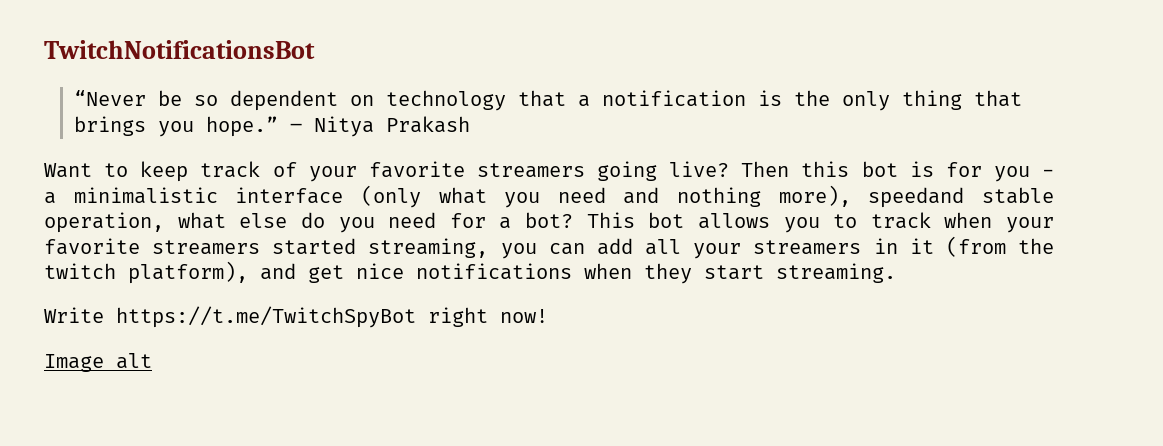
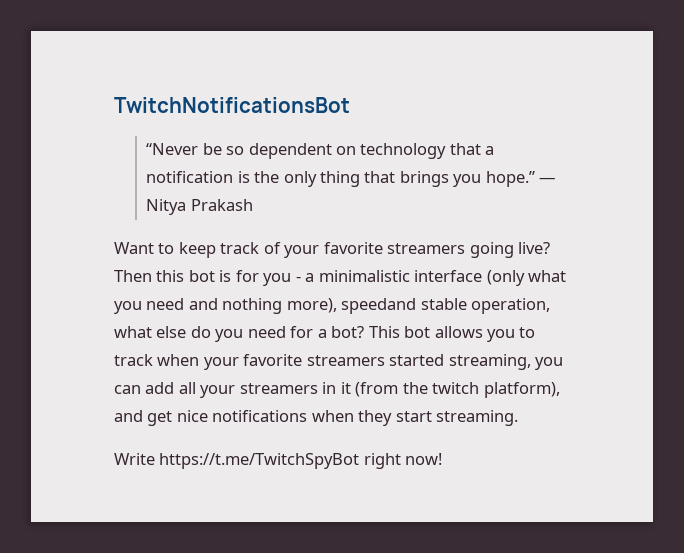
[44,353,152,372] // Image alt -> (443, 459) none

